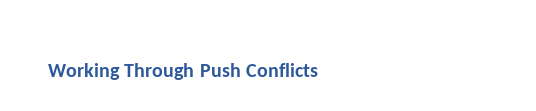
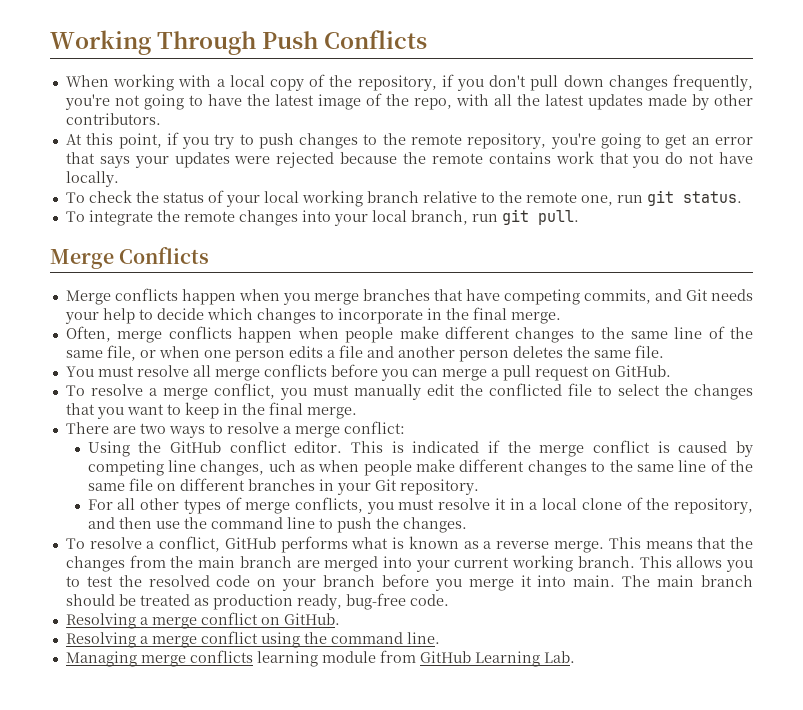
(318, 70) none -> [65,74,753,91] [64,93,753,110] [65,113,161,125] [65,132,754,149] [65,151,754,168] [65,171,119,187] [65,190,742,207] [65,209,579,226] [50,247,210,269] [65,288,753,305] [64,307,561,324] [65,326,753,343] [65,345,664,362] [65,364,671,381] [65,383,753,400] [65,402,357,419] [65,421,405,438] [87,440,754,457] [87,459,753,476] [87,478,479,495] [87,497,753,514] [87,517,467,533] [65,536,753,553] [65,555,754,572] [65,574,753,591] [65,593,449,610] [65,612,340,629] [65,631,440,648] [65,650,575,667] // When working with a local copy of the repository, if you don't pull down changes frequently, you're not going to have the latest image of the repo, with all the latest updates made by other contributors. // At this point, if you try to push changes to the remote repository, you're going to get an error that says your updates were rejected because the remote contains work that you do not have locally. // To check the status of your local working branch relative to the remote one, run git status. // To integrate the remote changes into your local branch, run git pull. // Merge Conflicts // Merge conflicts happen when you merge branches that have competing commits, and Git needs your help to decide which changes to incorporate in the final merge. // Often, merge conflicts happen when people make different changes to the same line of the same file, or when one person edits a file and another person deletes the same file. // You must resolve all merge conflicts before you can merge a pull request on GitHub. // To resolve a merge conflict, you must manually edit the conflicted file to select the changes that you want to keep in the final merge. // There are two ways to resolve a merge conflict: // Using the GitHub conflict editor. This is indicated if the merge conflict is caused by competing line changes, uch as when people make different changes to the same line of the same file on different branches in your Git repository. // For all other types of merge conflicts, you must resolve it in a local clone of the repository, and then use the command line to push the changes. // To resolve a conflict, GitHub performs what is known as a reverse merge. This means that the changes from the main branch are merged into your current working branch. This allows you to test the resolved code on your branch before you merge it into main. The main branch should be treated as production ready, bug-free code. // Resolving a merge conflict on GitHub. // Resolving a merge conflict using the command line. // Managing merge conflicts learning module from GitHub Learning Lab.

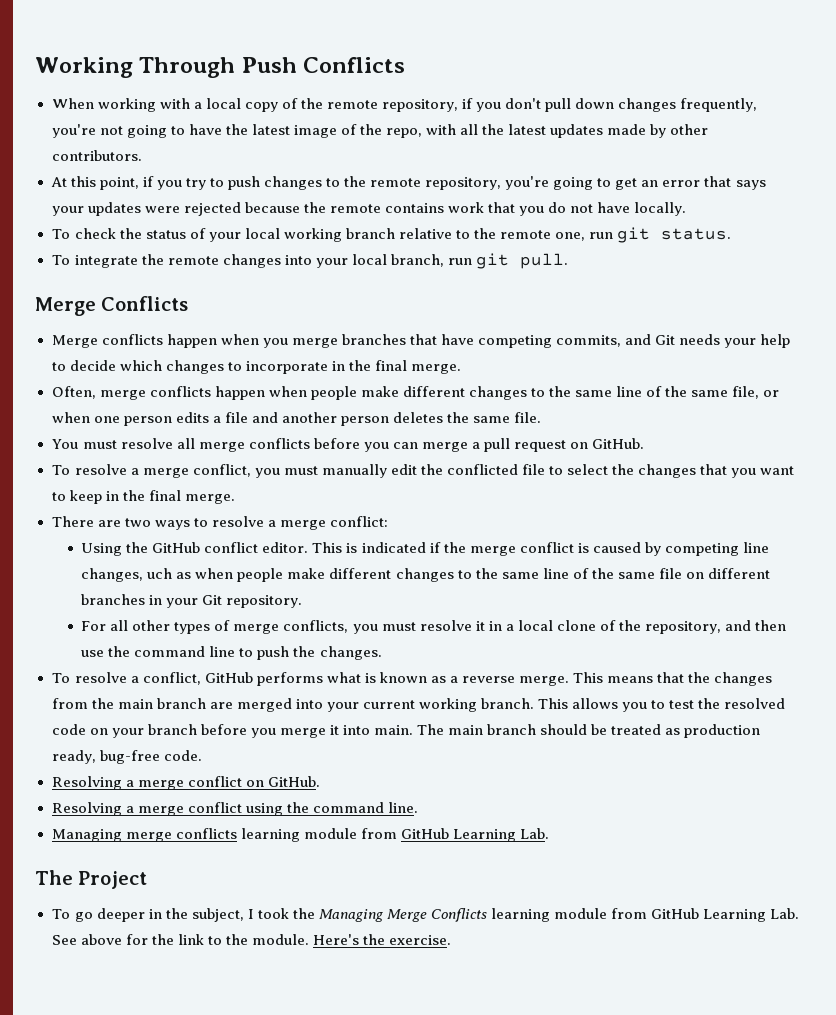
(353, 81) none -> [326,100,378,109] remote
(575, 657) none -> [35,870,148,889] [51,908,800,922] [51,934,452,945] // The Project // To go deeper in the subject, I took the Managing Merge Conflicts learning module from GitHub Learning Lab. See above for the link to the module. Here's the exercise.

